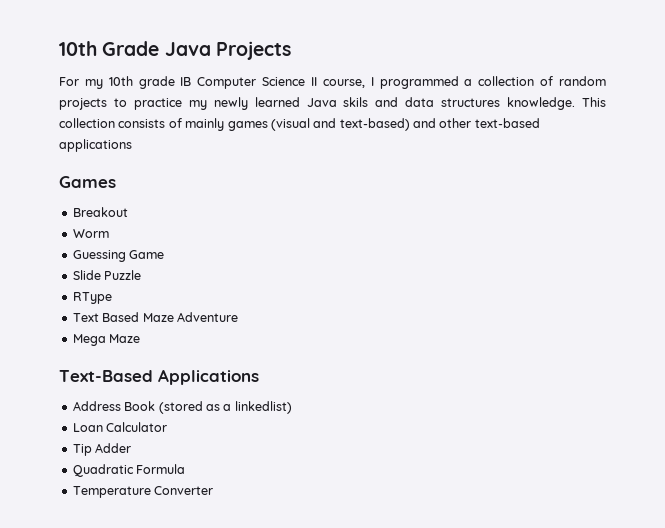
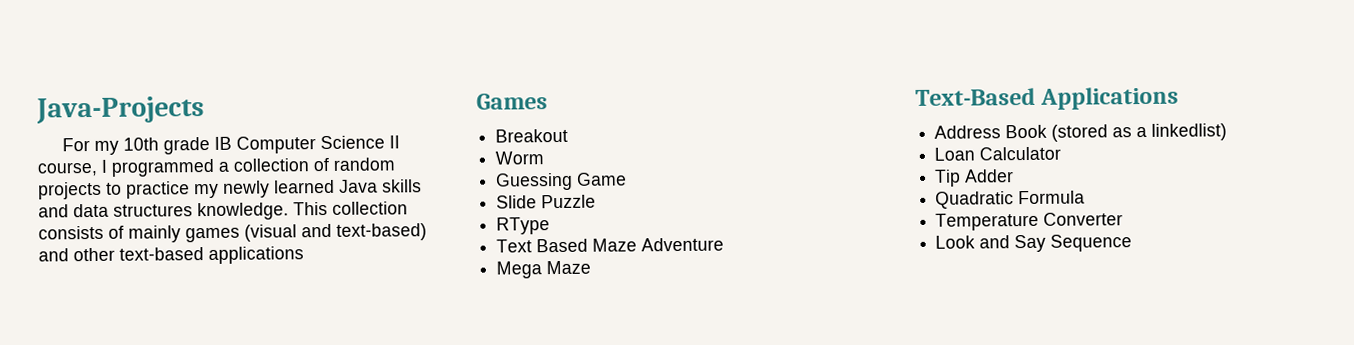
[59,41,291,60] 10th Grade Java Projects -> [36,96,204,125] Java-Projects
[343,97,369,107] skils -> [382,179,422,193] skills
(214, 490) none -> [935,234,1133,253] // Look and Say Sequence

